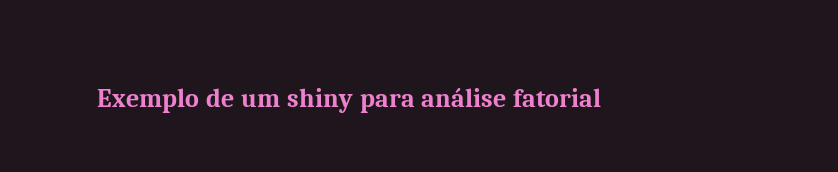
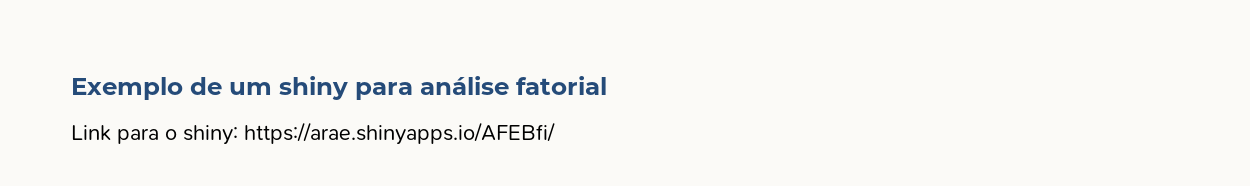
(602, 97) none -> [71,122,555,145] // Link para o shiny: https://arae.shinyapps.io/AFEBfi/

